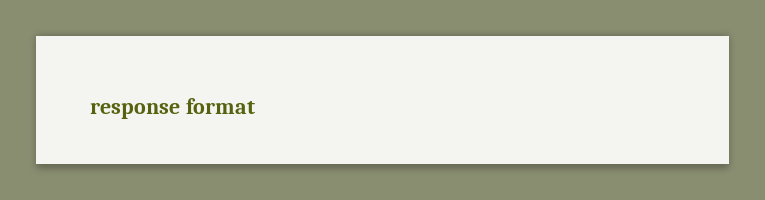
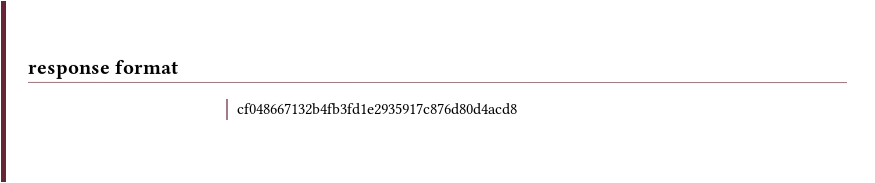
(255, 106) none -> [235,102,517,116] // cf048667132b4fb3fd1e2935917c876d80d4acd8

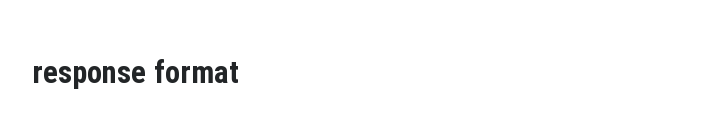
[235,102,517,116] // cf048667132b4fb3fd1e2935917c876d80d4acd8 -> (240, 71) none

